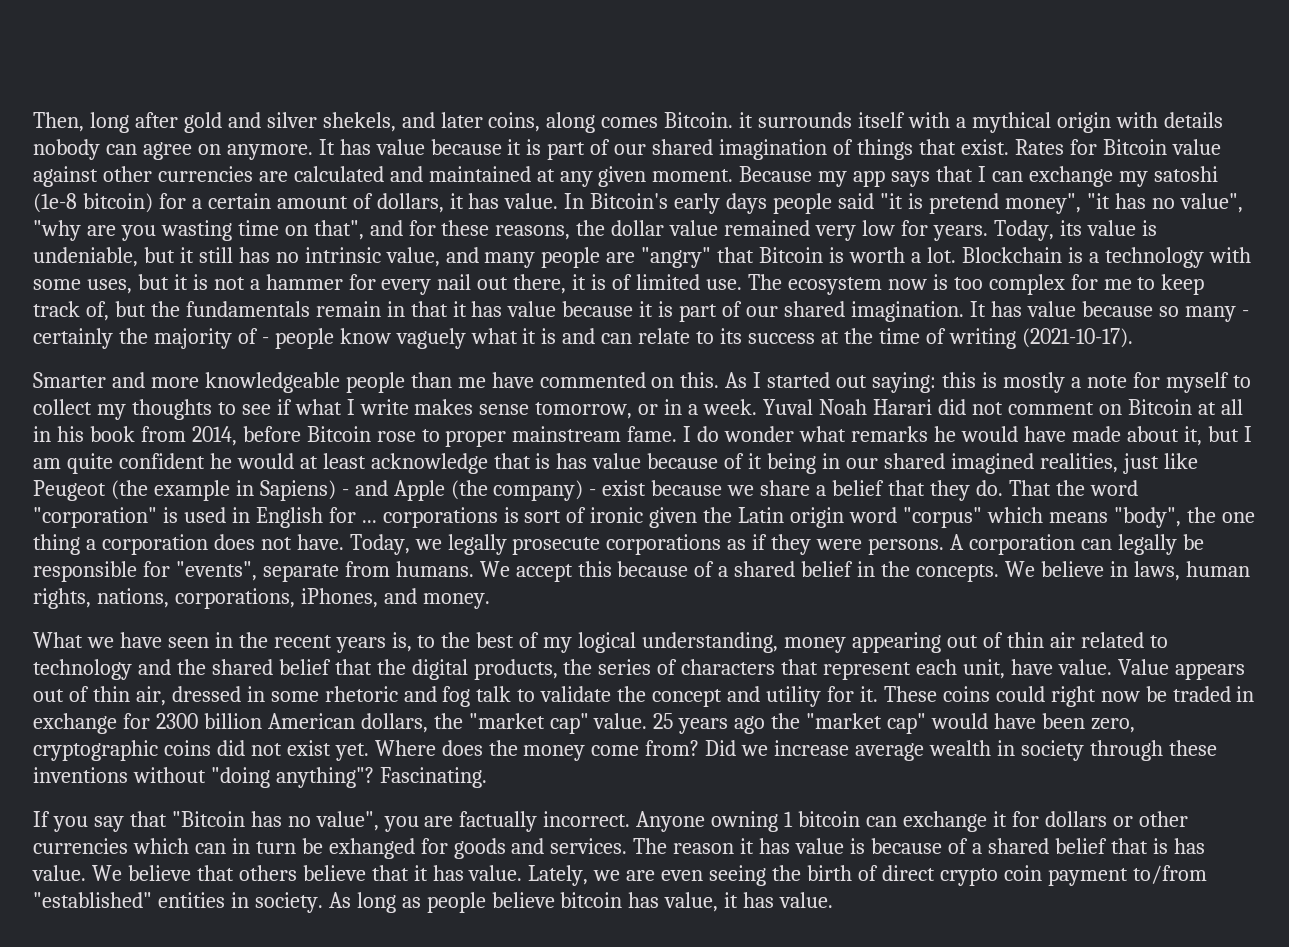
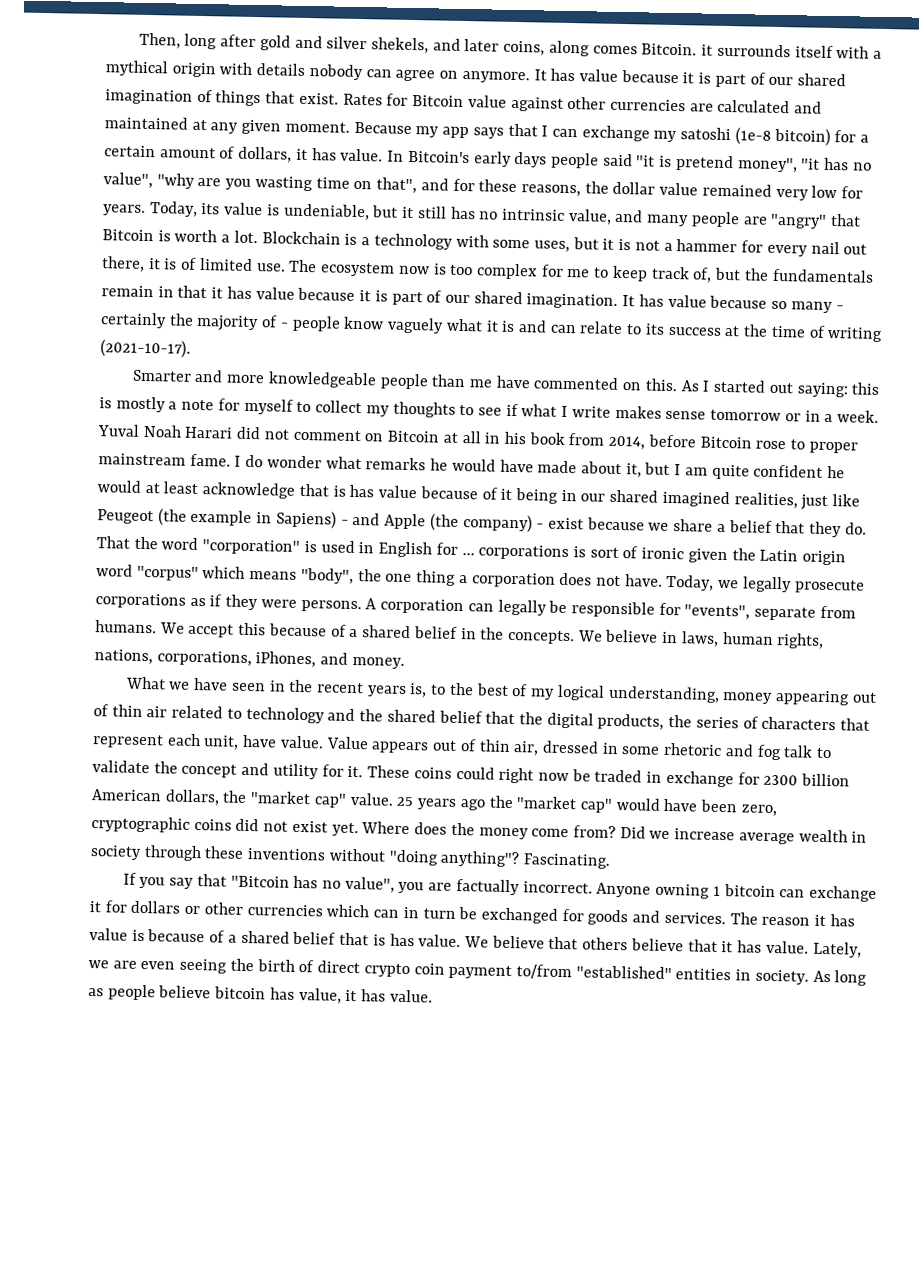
[535,402,633,419] tomorrow, -> [710,409,782,422] tomorrow
[328,838,415,859] exhanged -> [480,907,558,924] exchanged

